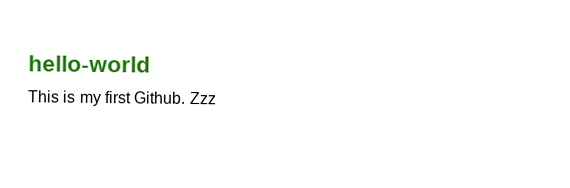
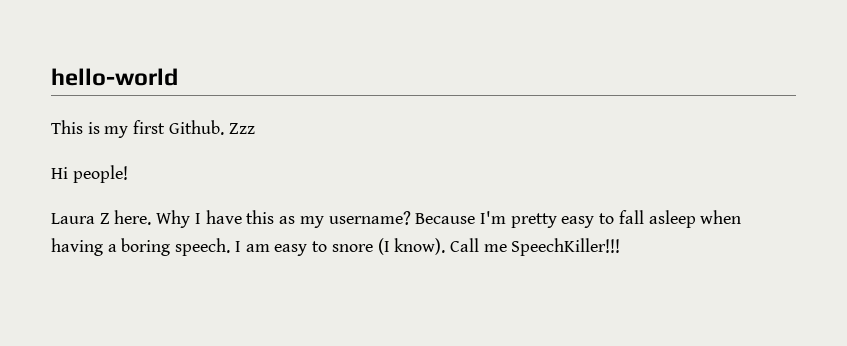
(217, 98) none -> [51,165,128,183] [51,210,742,228] [51,238,621,256] // Hi people! // Laura Z here. Why I have this as my username? Because I'm pretty easy to fall asleep when having a boring speech. I am easy to snore (I know). Call me SpeechKiller!!!

